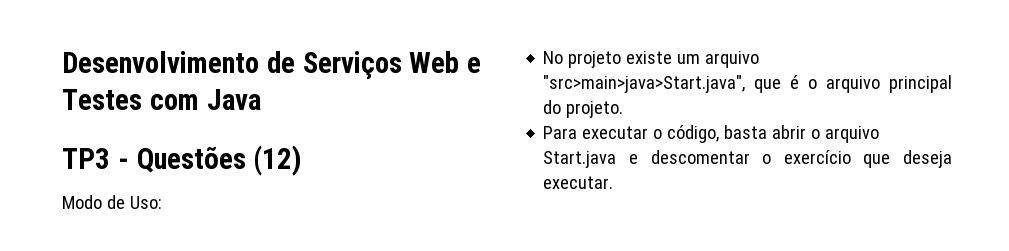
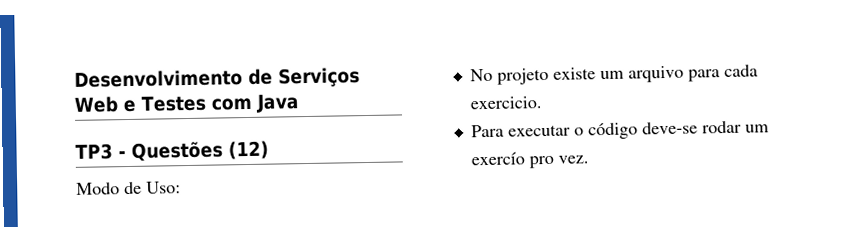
[543,75,952,93] [543,100,624,118] [543,125,880,143] [543,150,952,168] [543,176,614,189] "src>main>java>Start.java", que é o arquivo principal do projeto. // Para executar o código, basta abrir o arquivo Start.java e descomentar o exercício que deseja executar. -> [687,64,758,82] [469,96,542,110] [470,120,769,140] [470,151,589,169] para cada exercicio. // Para executar o código deve-se rodar um exercío pro vez.

